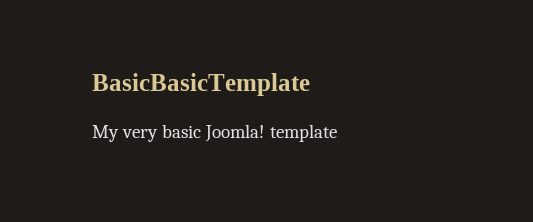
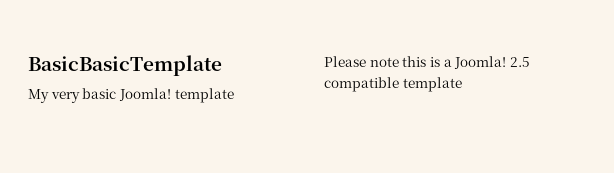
(337, 133) none -> [324,56,530,69] [324,77,462,92] // Please note this is a Joomla! 2.5 compatible template

